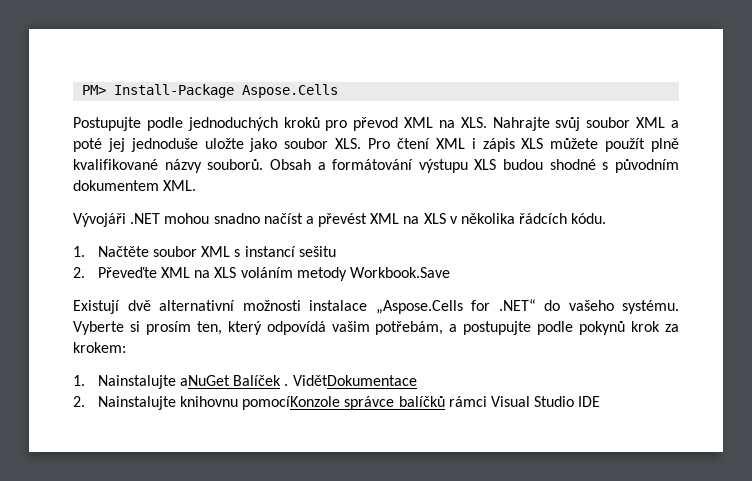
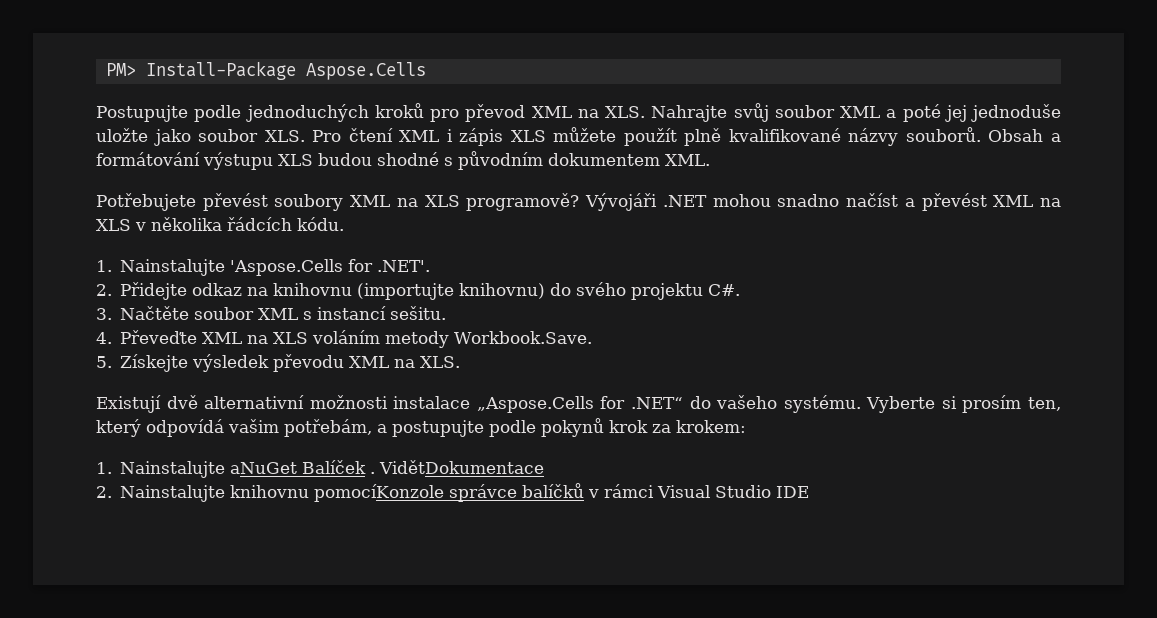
(197, 185) none -> [96,193,580,211] Potřebujete převést soubory XML na XLS programově?
(85, 251) none -> [120,259,431,276] [96,282,741,300] [96,308,112,320] Nainstalujte 'Aspose.Cells for .NET'. // 2. Přidejte odkaz na knihovnu (importujte knihovnu) do svého projektu C#. // 3.
[298,246,336,257] [73,267,85,278] sešitu // 2. -> [390,306,447,320] [96,332,112,344] sešitu. // 4.
[350,267,451,278] Workbook.Save -> [454,331,593,344] [96,354,461,372] Workbook.Save. // 5. Získejte výsledek převodu XML na XLS.
(445, 401) none -> [588,489,600,498] v

